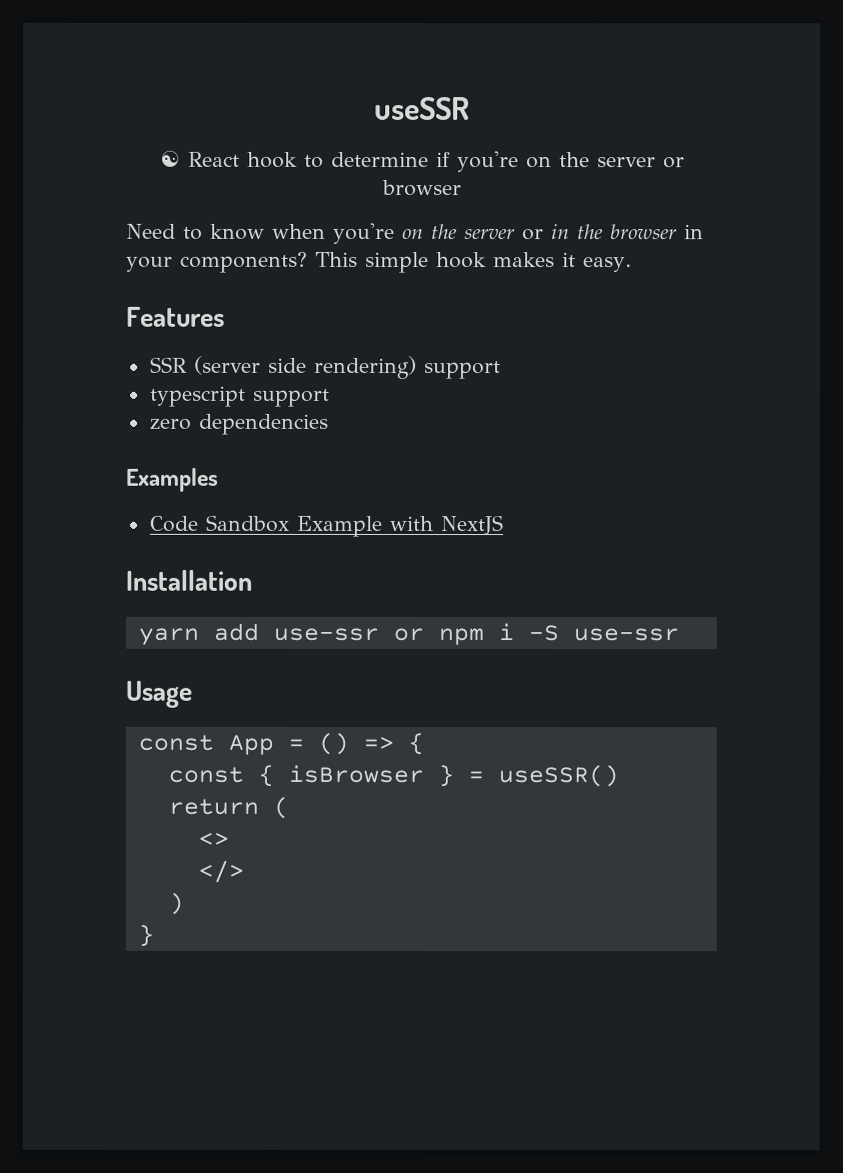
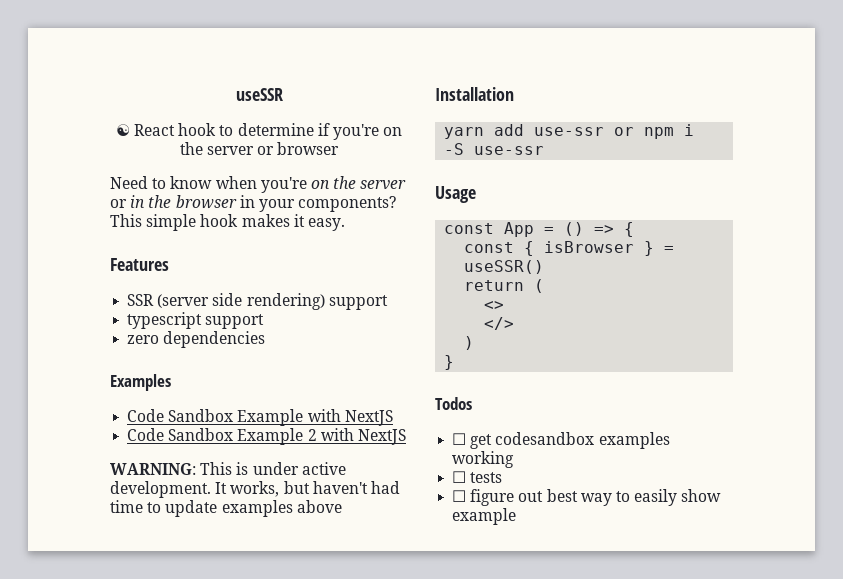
(504, 525) none -> [127,428,406,445] [110,462,346,475] [110,481,400,498] [110,500,342,517] // Code Sandbox Example 2 with NextJS // WARNING: This is under active development. It works, but haven't had time to update examples above
(154, 935) none -> [435,397,472,410] [452,432,670,449] [452,451,515,468] [452,471,503,483] [452,489,722,506] [452,508,517,525] // Todos // ☐ get codesandbox examples working // ☐ tests // ☐ figure out best way to easily show example

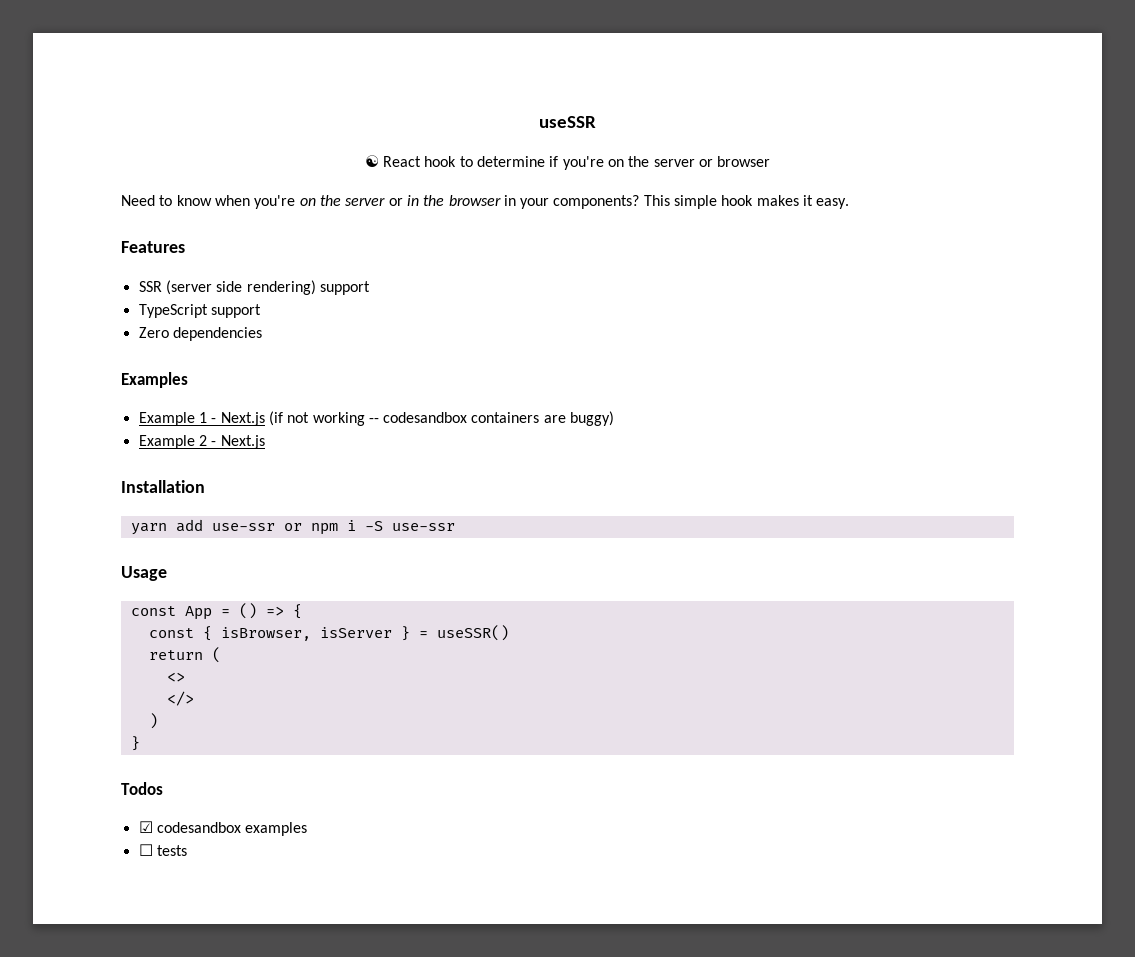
[127,312,265,329] [127,335,160,344] typescript support // zero -> [138,304,261,318] [138,327,169,338] TypeScript support // Zero
[127,409,393,426] [127,428,406,445] [110,462,346,475] [110,481,400,498] [110,500,342,517] Code Sandbox Example with NextJS // Code Sandbox Example 2 with NextJS // WARNING: This is under active development. It works, but haven't had time to update examples above -> [138,411,615,426] [138,435,265,449] Example 1 - Next.js (if not working -- codesandbox containers are buggy) // Example 2 - Next.js
[544,241,635,253] isBrowser -> [220,627,392,641] isBrowser, isServer
[452,433,493,449] ☐ get -> [138,821,153,833] ☑
[452,451,515,468] working -> (308, 829) none
[452,489,722,506] [452,508,517,525] // ☐ figure out best way to easily show example -> (187, 850) none

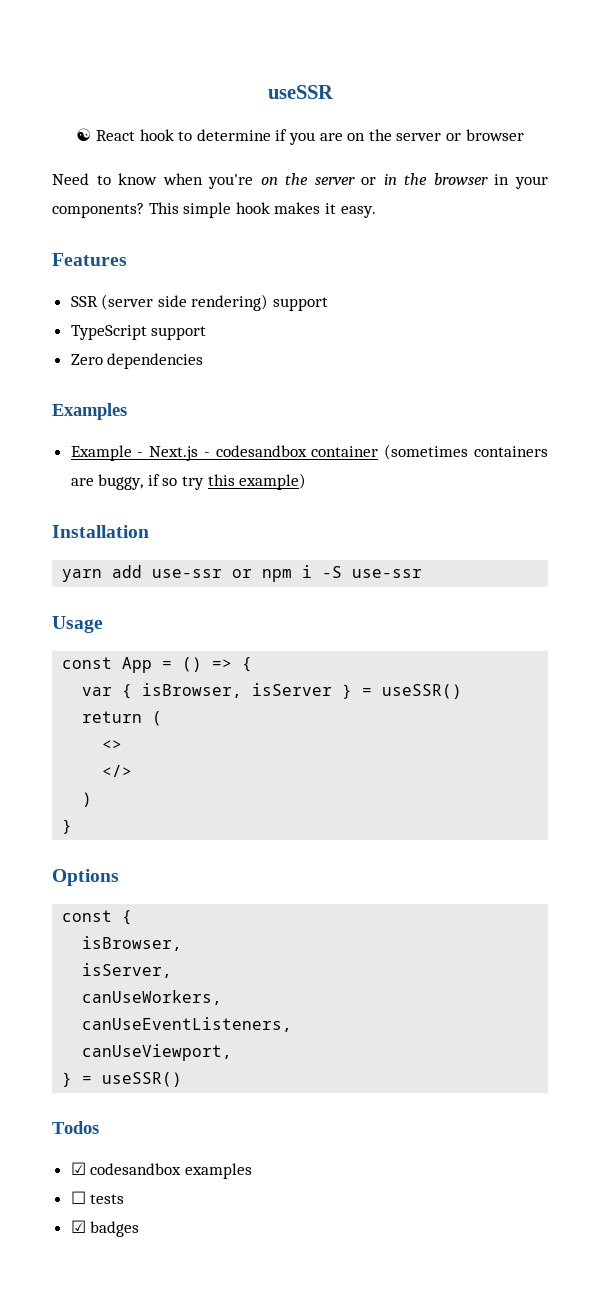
[562,156,604,170] you're -> [289,132,343,145] you are
[198,411,615,426] [138,435,265,449] 1 - Next.js (if not working -- codesandbox containers are buggy) // Example 2 - Next.js -> [137,444,548,461] [70,473,307,490] - Next.js - codesandbox container (sometimes containers are buggy, if so try this example)
[148,628,194,638] const -> [82,687,113,696] var
(140, 743) none -> [52,869,119,886] [62,910,133,925] [82,936,183,951] [82,963,173,978] [82,990,223,1005] [82,1017,293,1032] [82,1044,233,1061] [62,1072,183,1087] // Options // const { // isBrowser, // isServer, // canUseWorkers, // canUseEventListeners, // canUseViewport, // } = useSSR()
(187, 850) none -> [70,1220,140,1237] // ☑ badges

